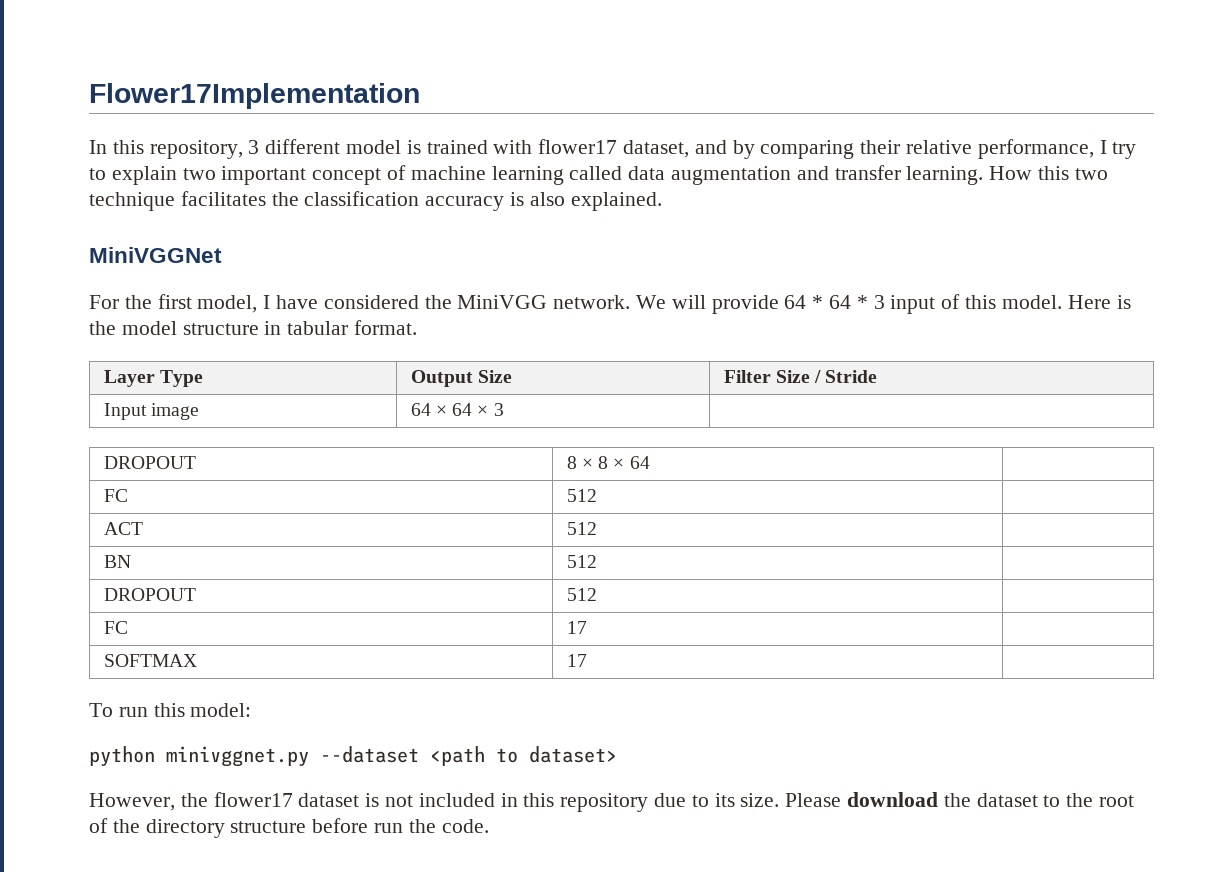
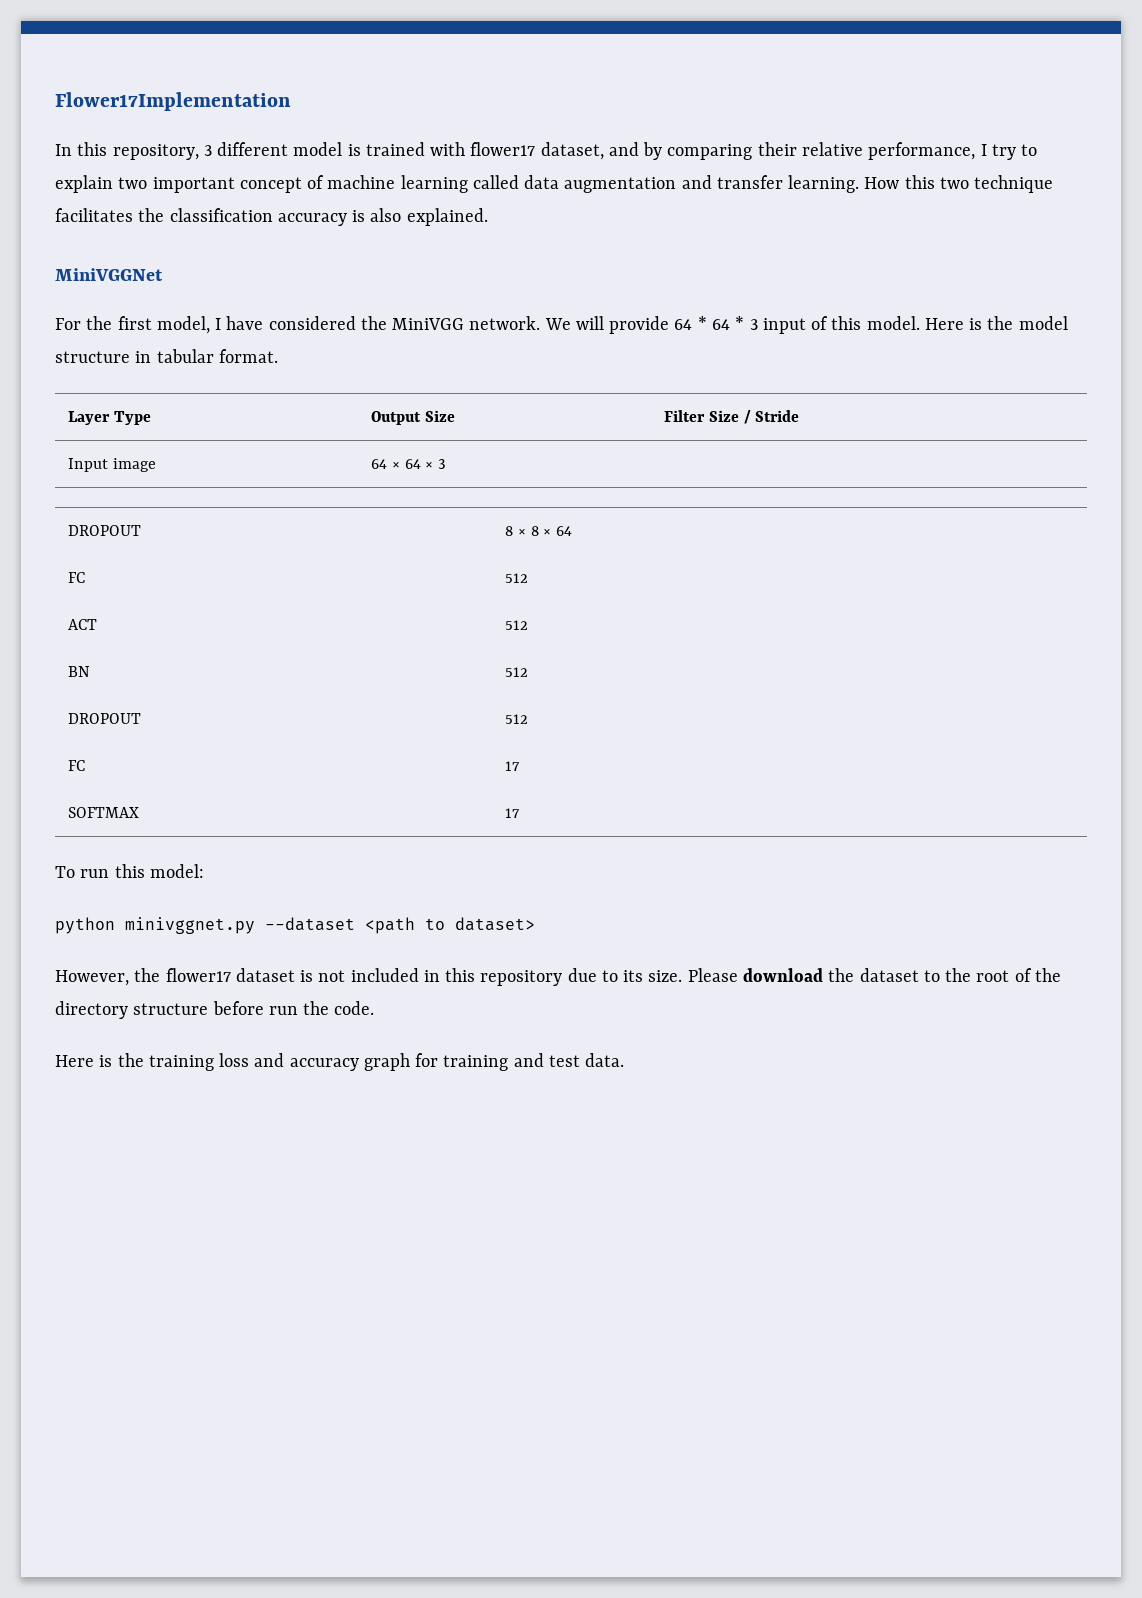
(489, 826) none -> [55,1053,625,1071] // Here is the training loss and accuracy graph for training and test data.

